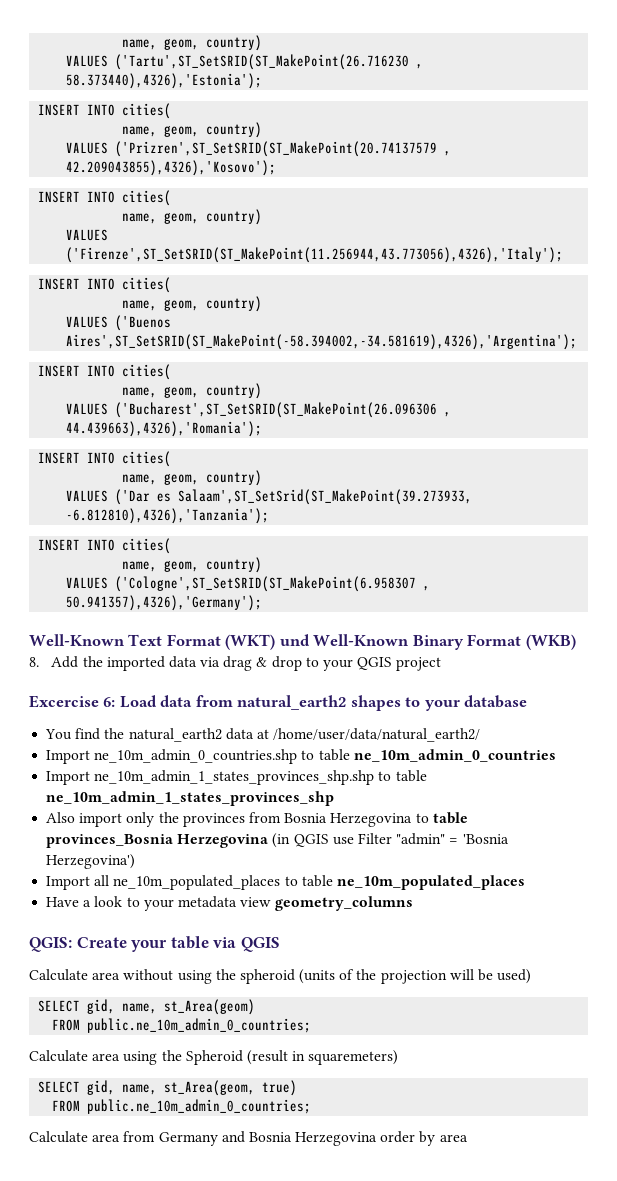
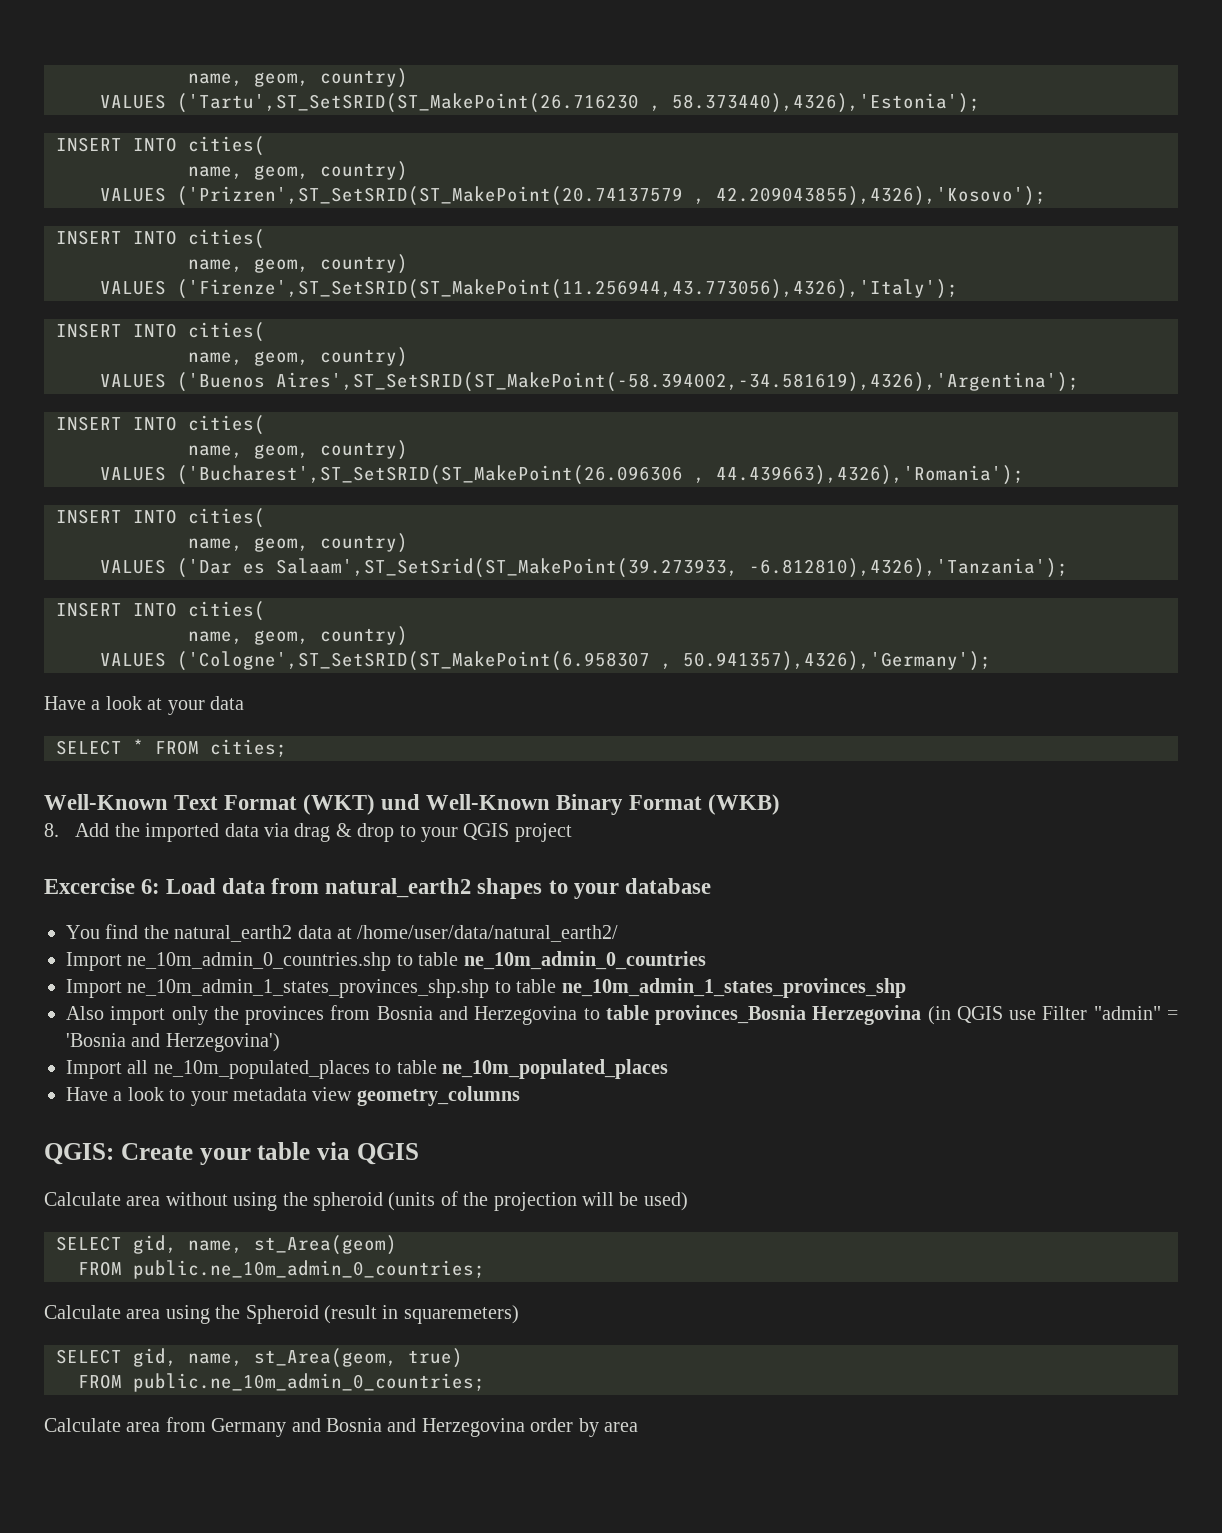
(263, 603) none -> [44,696,245,715] [56,739,287,757] // Have a look at your data // SELECT * FROM cities;
(328, 818) none -> [438,1006,468,1020] and
(509, 839) none -> [131,1033,161,1047] and
(292, 1137) none -> [387,1418,417,1432] and

